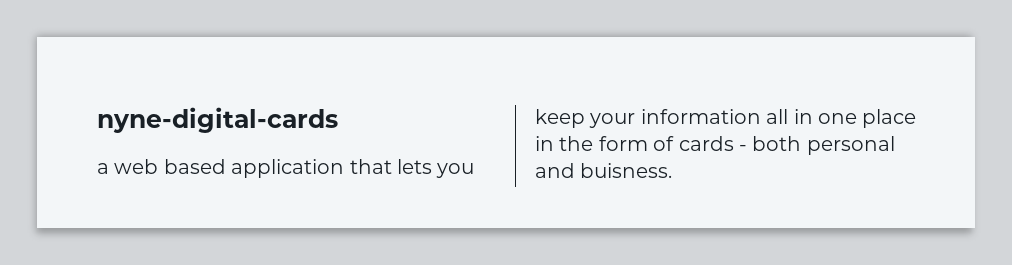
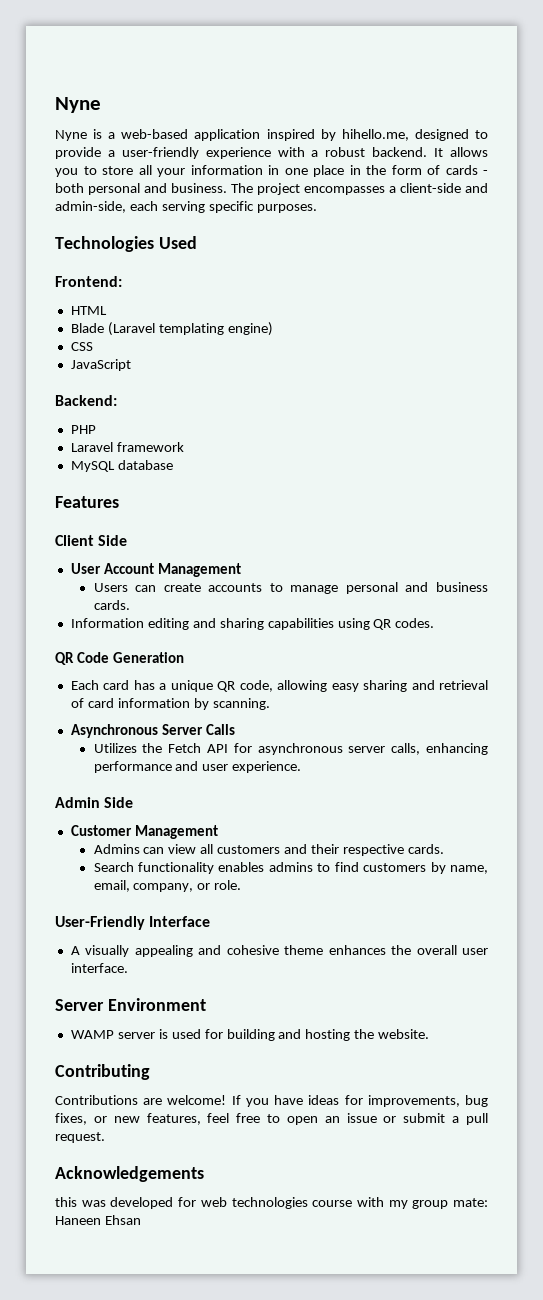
[97,107,338,133] [97,159,475,178] [535,109,585,128] nyne-digital-cards // a web based application that lets you keep -> [55,97,101,113] [55,129,488,141] [55,147,489,159] [55,165,152,177] Nyne // Nyne is a web-based application inspired by hihello.me, designed to provide a user-friendly experience with a robust backend. It allows you to store all
[766,109,789,124] all -> (263, 170) none
[580,163,673,178] buisness. -> [171,183,488,195] [55,201,317,213] [55,236,197,252] [55,276,122,287] [70,306,107,315] [70,322,273,336] [70,342,93,351] [70,359,131,371] [55,395,117,406] [70,425,96,434] [70,442,184,452] [70,460,173,472] [55,496,119,508] [55,535,128,546] [70,563,241,577] [93,582,489,594] [93,600,130,610] [70,618,435,630] [55,652,184,665] [70,680,488,692] [70,698,270,710] [70,724,235,738] [93,743,489,755] [93,761,302,773] [55,797,134,808] [70,825,218,839] [93,844,444,856] [93,862,489,874] [93,880,242,892] [55,916,211,930] [70,945,488,957] [70,963,128,973] [55,998,206,1011] [70,1029,430,1041] [55,1064,150,1080] [55,1095,489,1107] [55,1113,489,1125] [55,1132,105,1143] [55,1166,204,1182] [55,1197,488,1209] [55,1215,141,1225] business. The project encompasses a client-side and admin-side, each serving specific purposes. // Technologies Used // Frontend: // HTML // Blade (Laravel templating engine) // CSS // JavaScript // Backend: // PHP // Laravel framework // MySQL database // Features // Client Side // User Account Management // Users can create accounts to manage personal and business cards. // Information editing and sharing capabilities using QR codes. // QR Code Generation // Each card has a unique QR code, allowing easy sharing and retrieval of card information by scanning. // Asynchronous Server Calls // Utilizes the Fetch API for asynchronous server calls, enhancing performance and user experience. // Admin Side // Customer Management // Admins can view all customers and their respective cards. // Search functionality enables admins to find customers by name, email, company, or role. // User-Friendly Interface // A visually appealing and cohesive theme enhances the overall user interface. // Server Environment // WAMP server is used for building and hosting the website. // Contributing // Contributions are welcome! If you have ideas for improvements, bug fixes, or new features, feel free to open an issue or submit a pull request. // Acknowledgements // this was developed for web technologies course with my group mate: Haneen Ehsan

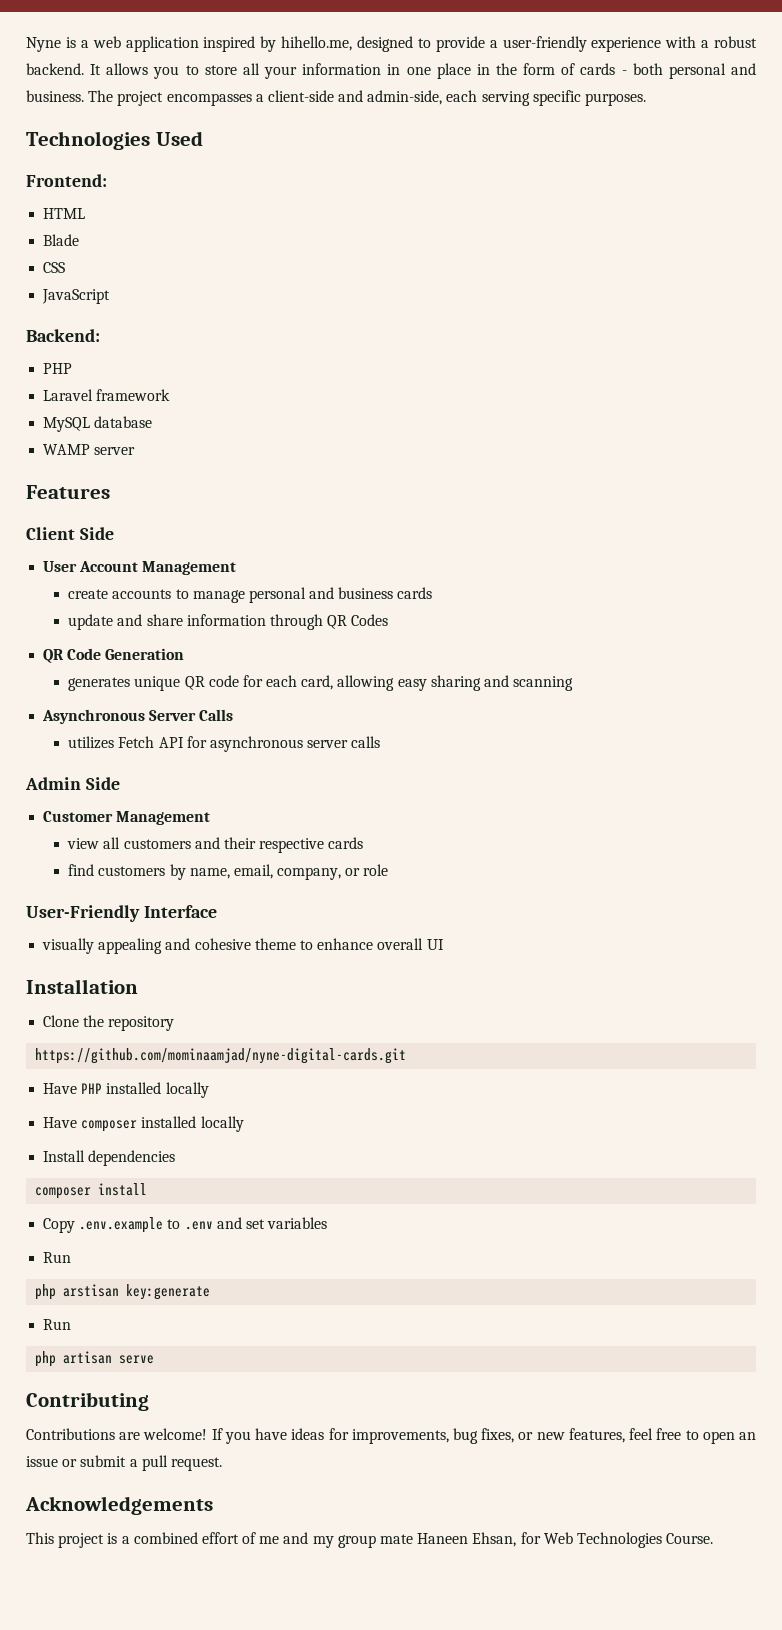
[55,97,101,113] [55,129,189,141] Nyne // Nyne is a web-based -> [26,36,121,52] Nyne is a web
[107,322,273,336] (Laravel templating engine) -> (80, 240) none
(173, 465) none -> [43,444,136,455] // WAMP server
[93,583,157,592] Users can -> (237, 568) none
[93,600,130,610] [70,618,435,630] [55,652,184,665] [70,680,488,692] [70,698,270,710] cards. // Information editing and sharing capabilities using QR codes. // QR Code Generation // Each card has a unique QR code, allowing easy sharing and retrieval of card information by scanning. -> [397,587,433,599] [68,614,389,630] [43,648,185,663] [68,675,574,691] cards // update and share information through QR Codes // QR Code Generation // generates unique QR code for each card, allowing easy sharing and scanning
[93,743,163,753] Utilizes the -> [68,736,115,749] utilizes
[391,743,489,755] [93,761,302,773] calls, enhancing performance and user experience. -> [351,736,381,748] calls
[93,844,165,854] Admins can -> (211, 818) none
[407,844,444,854] [93,862,331,874] cards. // Search functionality enables admins to -> [328,837,364,849] cards //
[214,880,242,890] role. -> [363,864,389,876] role
[70,946,80,955] A -> (217, 911) none
[328,945,488,955] [70,963,128,973] [55,998,206,1011] [70,1029,430,1041] enhances the overall user interface. // Server Environment // WAMP server is used for building and hosting the website. -> [299,938,444,950] [26,979,138,994] [43,1015,175,1031] [35,1048,407,1064] [43,1082,209,1098] [43,1116,244,1132] [43,1150,176,1166] [35,1183,148,1199] [43,1217,328,1233] [43,1252,72,1263] [35,1284,211,1300] [43,1319,72,1330] [35,1351,155,1367] to enhance overall UI // Installation // Clone the repository // https://github.com/mominaamjad/nyne-digital-cards.git // Have PHP installed locally // Have composer installed locally // Install dependencies // composer install // Copy .env.example to .env and set variables // Run // php arstisan key:generate // Run // php artisan serve
[55,1197,488,1209] [55,1215,141,1225] this was developed for web technologies course with my group mate: Haneen Ehsan -> [26,1532,714,1548] This project is a combined effort of me and my group mate Haneen Ehsan, for Web Technologies Course.

